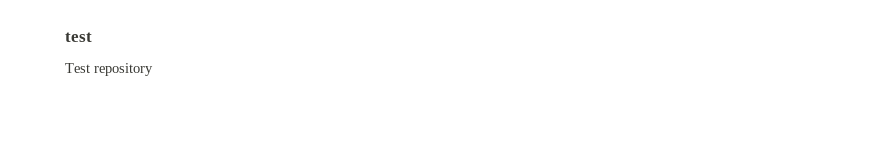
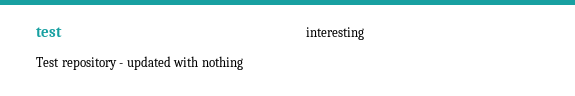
(153, 69) none -> [119,56,243,70] [306,27,364,40] - updated with nothing interesting

